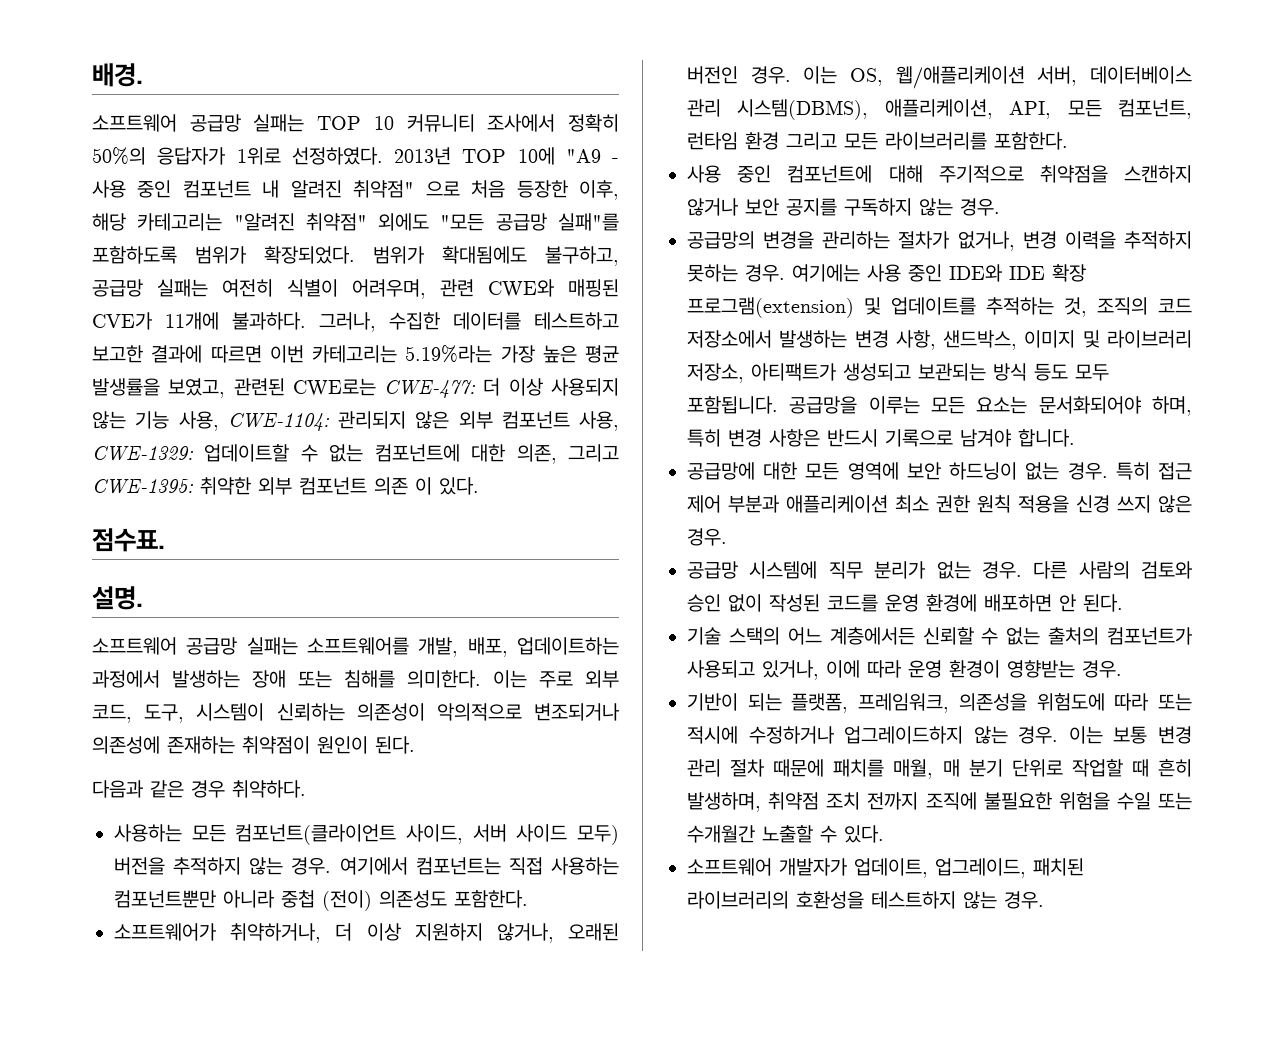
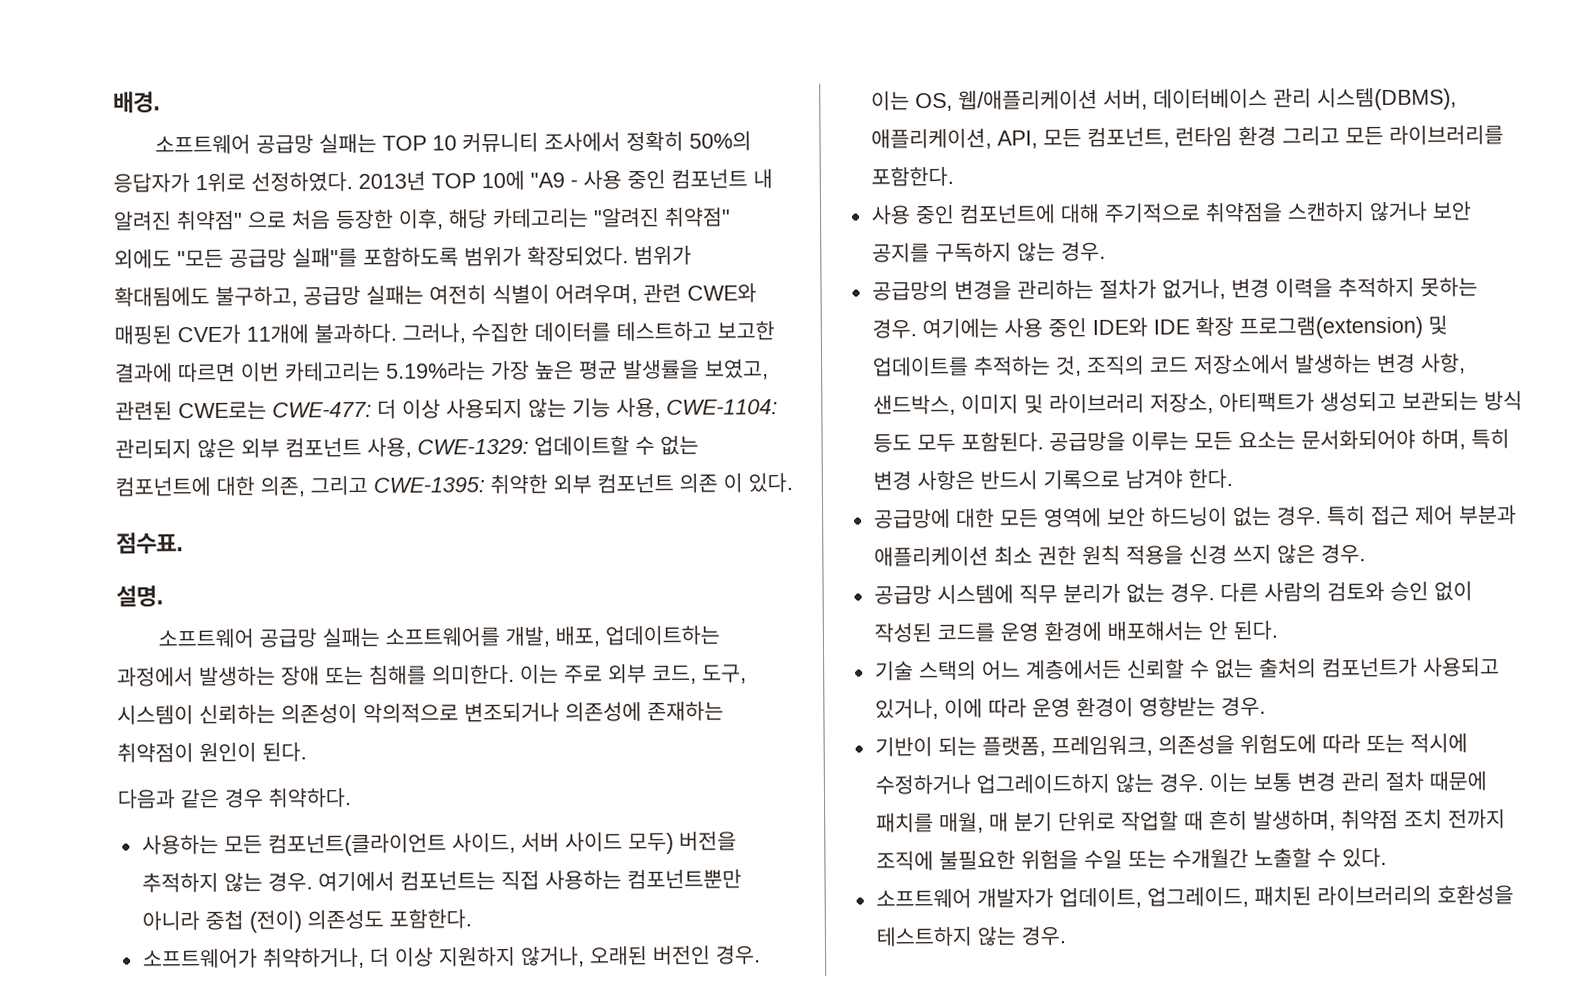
[687,396,778,414] 포함됩니다. -> [960,431,1044,452] 포함된다.
[1018,429,1075,447] 합니다. -> [1187,469,1233,489] 한다.
[984,594,1052,612] 배포하면 -> [1106,621,1203,641] 배포해서는

